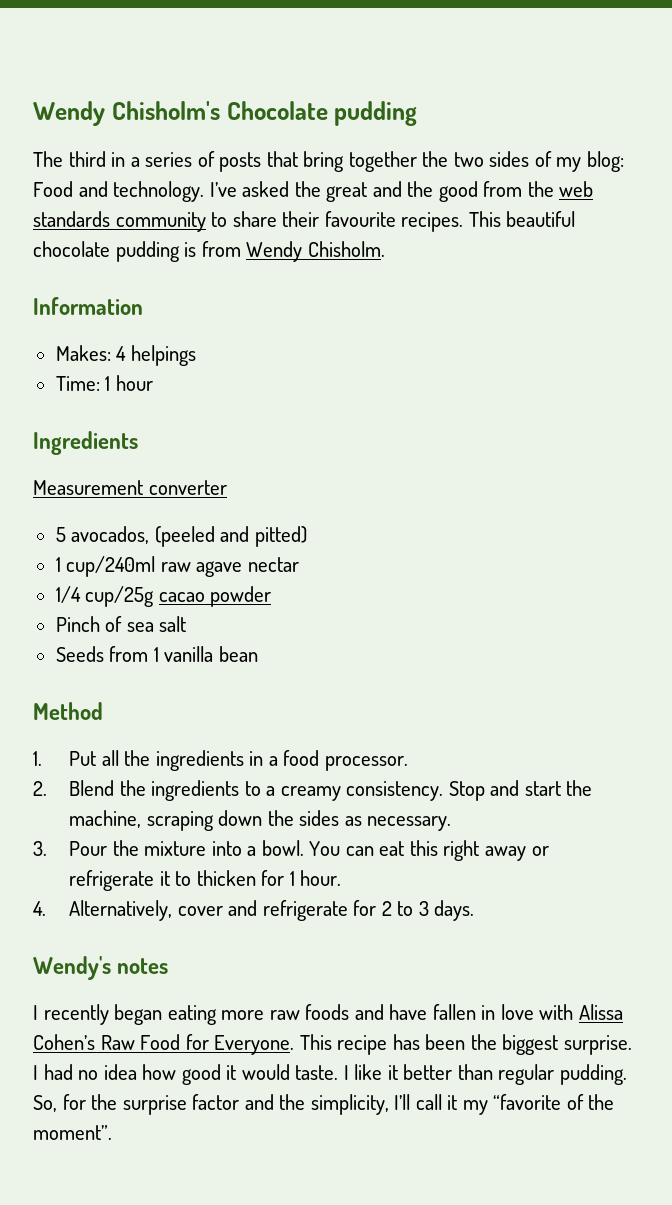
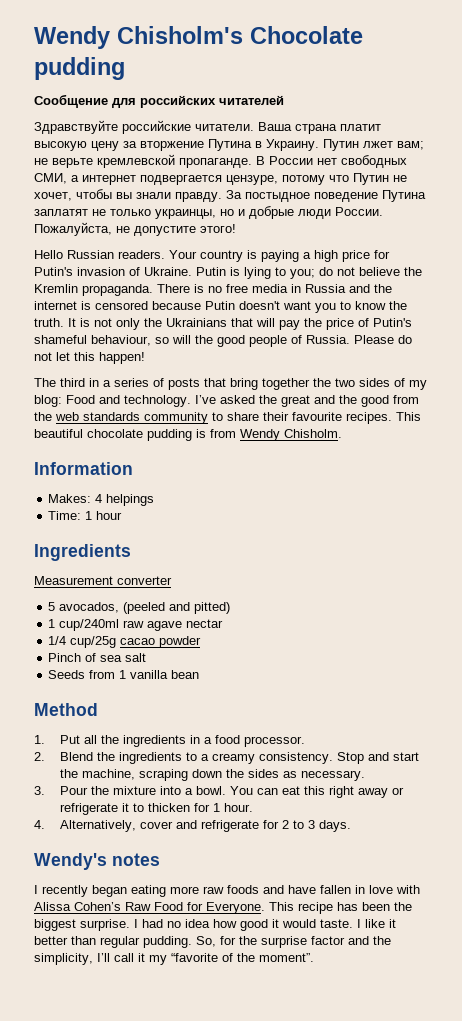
(418, 113) none -> [34,94,284,108] [34,120,381,134] [34,139,424,151] [34,154,407,168] [34,173,407,185] [34,189,426,202] [34,206,383,219] [34,222,236,236] [34,250,390,262] [34,267,422,279] [34,284,392,296] [34,301,407,313] [34,318,412,330] [34,335,412,347] [34,352,145,364] // Сообщение для российских читателей // Здравствуйте российские читатели. Ваша страна платит высокую цену за вторжение Путина в Украину. Путин лжет вам; не верьте кремлевской пропаганде. В России нет свободных СМИ, а интернет подвергается цензуре, потому что Путин не хочет, чтобы вы знали правду. За постыдное поведение Путина заплатят не только украинцы, но и добрые люди России. Пожалуйста, не допустите этого! // Hello Russian readers. Your country is paying a high price for Putin's invasion of Ukraine. Putin is lying to you; do not believe the Kremlin propaganda. There is no free media in Russia and the internet is censored because Putin doesn't want you to know the truth. It is not only the Ukrainians that will pay the price of Putin's shameful behaviour, so will the good people of Russia. Please do not let this happen!

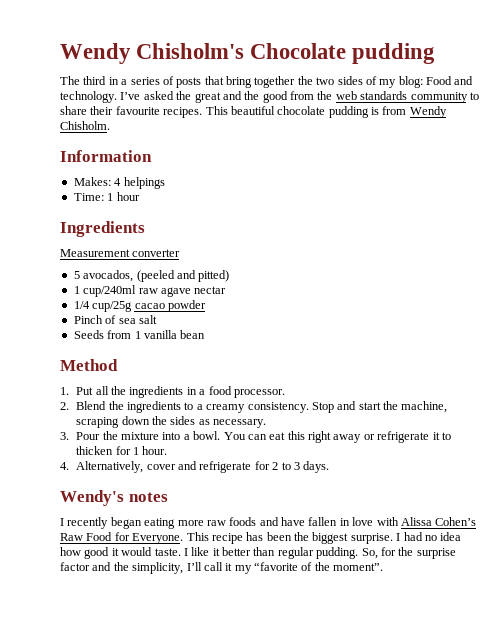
[34,94,284,108] [34,120,381,134] [34,139,424,151] [34,154,407,168] [34,173,407,185] [34,189,426,202] [34,206,383,219] [34,222,236,236] [34,250,390,262] [34,267,422,279] [34,284,392,296] [34,301,407,313] [34,318,412,330] [34,335,412,347] [34,352,145,364] // Сообщение для российских читателей // Здравствуйте российские читатели. Ваша страна платит высокую цену за вторжение Путина в Украину. Путин лжет вам; не верьте кремлевской пропаганде. В России нет свободных СМИ, а интернет подвергается цензуре, потому что Путин не хочет, чтобы вы знали правду. За постыдное поведение Путина заплатят не только украинцы, но и добрые люди России. Пожалуйста, не допустите этого! // Hello Russian readers. Your country is paying a high price for Putin's invasion of Ukraine. Putin is lying to you; do not believe the Kremlin propaganda. There is no free media in Russia and the internet is censored because Putin doesn't want you to know the truth. It is not only the Ukrainians that will pay the price of Putin's shameful behaviour, so will the good people of Russia. Please do not let this happen! -> (436, 53) none

